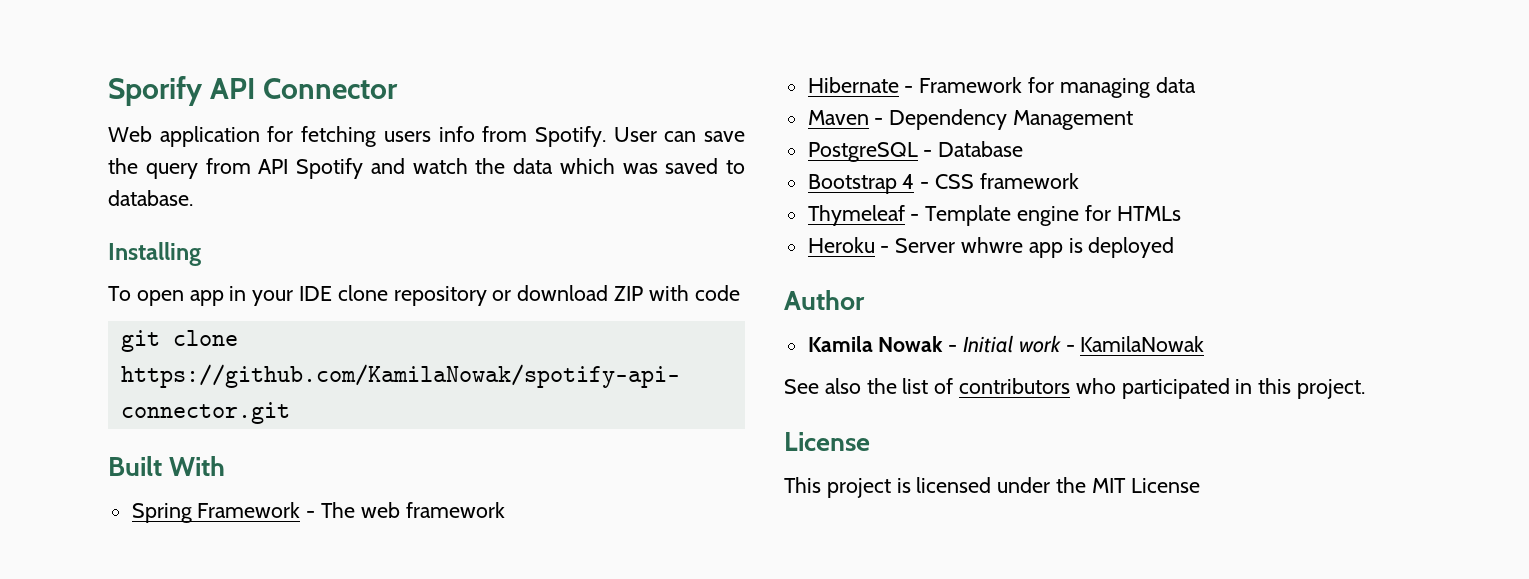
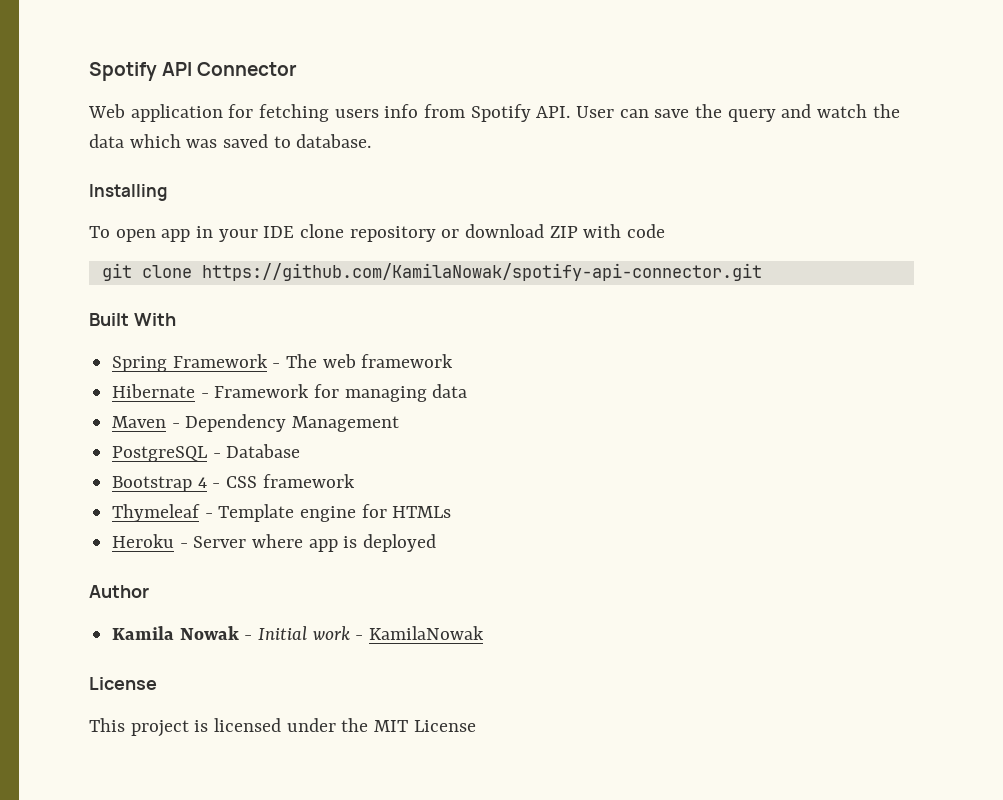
[108,76,203,106] Sporify -> [89,62,157,81] Spotify
[534,126,606,147] Spotify. -> [470,104,571,122] Spotify API.
[205,158,363,179] from API Spotify -> (776, 115) none
[961,237,1024,253] whwre -> [252,534,304,548] where
[784,378,1366,399] // See also the list of contributors who participated in this project. -> (485, 633) none

